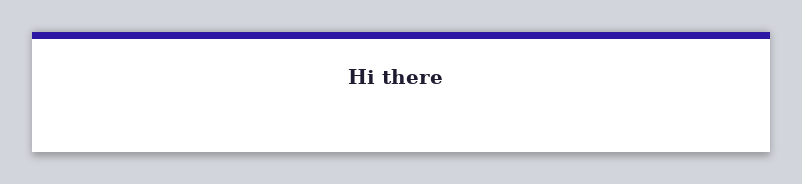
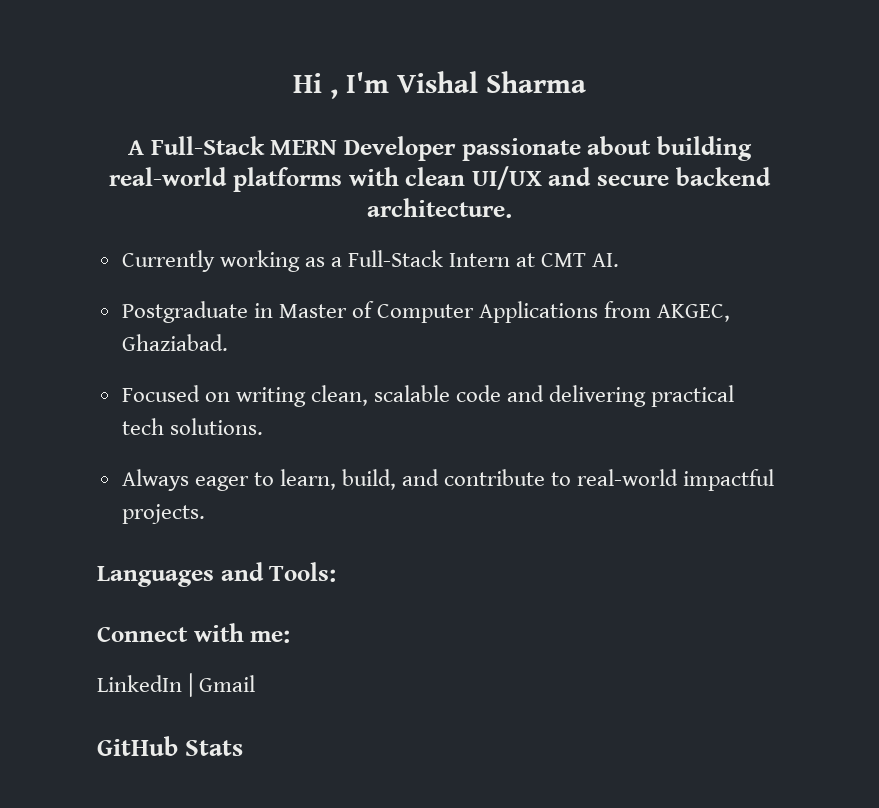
[381,69,443,84] there -> [330,71,586,99] [128,136,752,161] [109,166,771,192] [367,198,512,218] [121,250,620,272] [121,301,731,323] [121,334,228,351] [121,385,735,407] [121,418,263,435] [121,469,775,491] [121,504,205,524] [97,562,337,587] [97,623,291,643] [97,673,256,697] [97,736,244,756] , I'm Vishal Sharma // A Full-Stack MERN Developer passionate about building real-world platforms with clean UI/UX and secure backend architecture. // Currently working as a Full-Stack Intern at CMT AI. // Postgraduate in Master of Computer Applications from AKGEC, Ghaziabad. // Focused on writing clean, scalable code and delivering practical tech solutions. // Always eager to learn, build, and contribute to real-world impactful projects. // Languages and Tools: // Connect with me: // LinkedIn | Gmail // GitHub Stats

